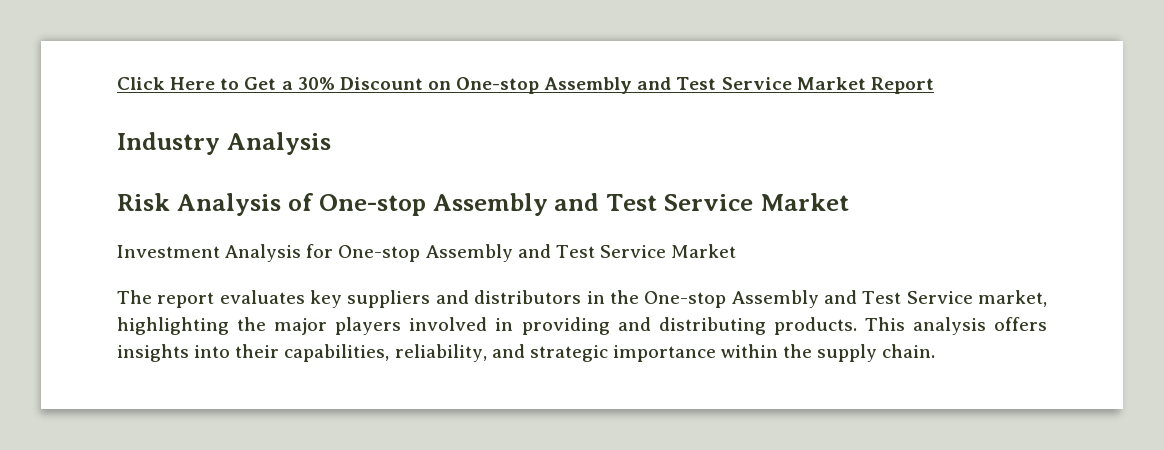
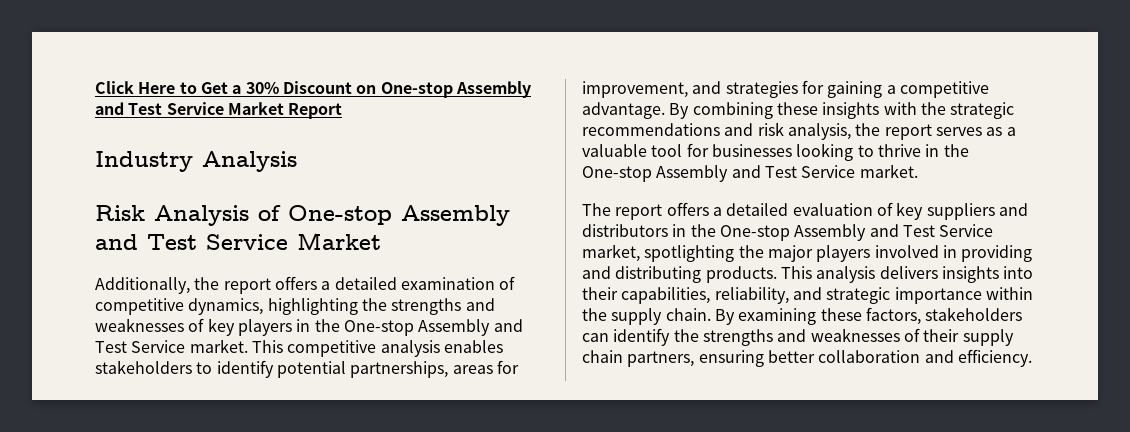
[117,244,737,262] [117,290,305,308] Investment Analysis for One-stop Assembly and Test Service Market // The report evaluates -> [95,276,516,294] [95,298,495,315] [95,318,523,336] [95,339,503,357] [95,360,519,378] [582,80,989,98] [582,102,1015,119] [582,122,1016,140] [582,143,969,161] [582,164,918,182] [582,202,893,220] Additionally, the report offers a detailed examination of competitive dynamics, highlighting the strengths and weaknesses of key players in the One-stop Assembly and Test Service market. This competitive analysis enables stakeholders to identify potential partnerships, areas for improvement, and strategies for gaining a competitive advantage. By combining these insights with the strategic recommendations and risk analysis, the report serves as a valuable tool for businesses looking to thrive in the One-stop Assembly and Test Service market. // The report offers a detailed evaluation of
[117,317,229,335] highlighting -> [644,245,735,262] spotlighting
[994,317,1047,331] offers -> [879,266,938,279] delivers
(936, 351) none -> [714,307,1023,325] [582,328,1014,346] [582,349,1032,367] By examining these factors, stakeholders can identify the strengths and weaknesses of their supply chain partners, ensuring better collaboration and efficiency.

